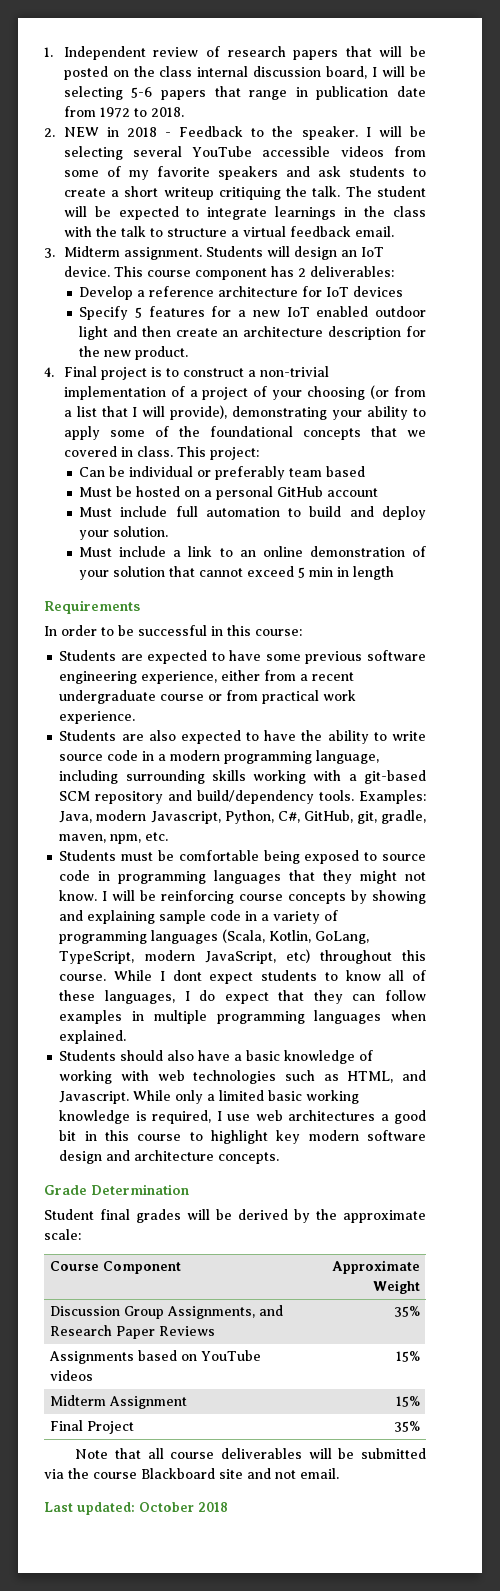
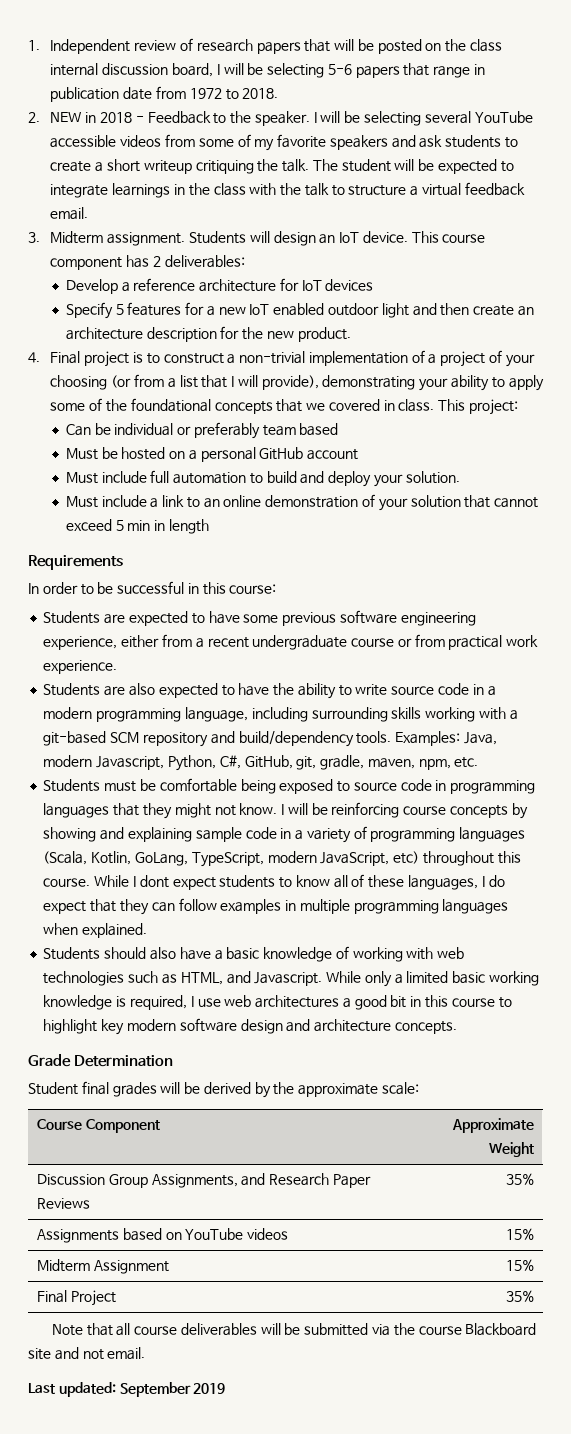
[139,1502,228,1512] October 2018 -> [119,1382,226,1397] September 2019

